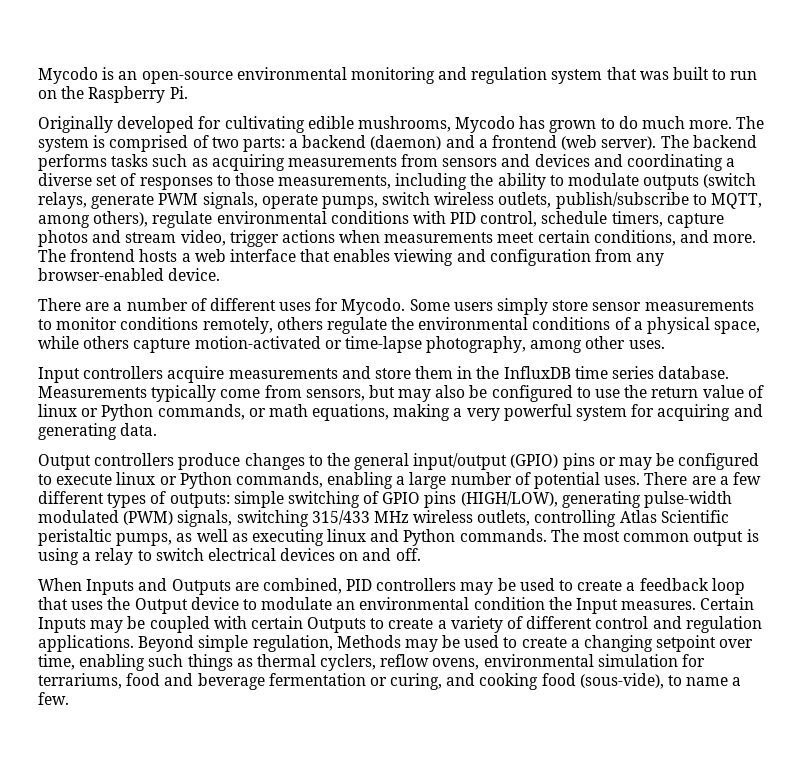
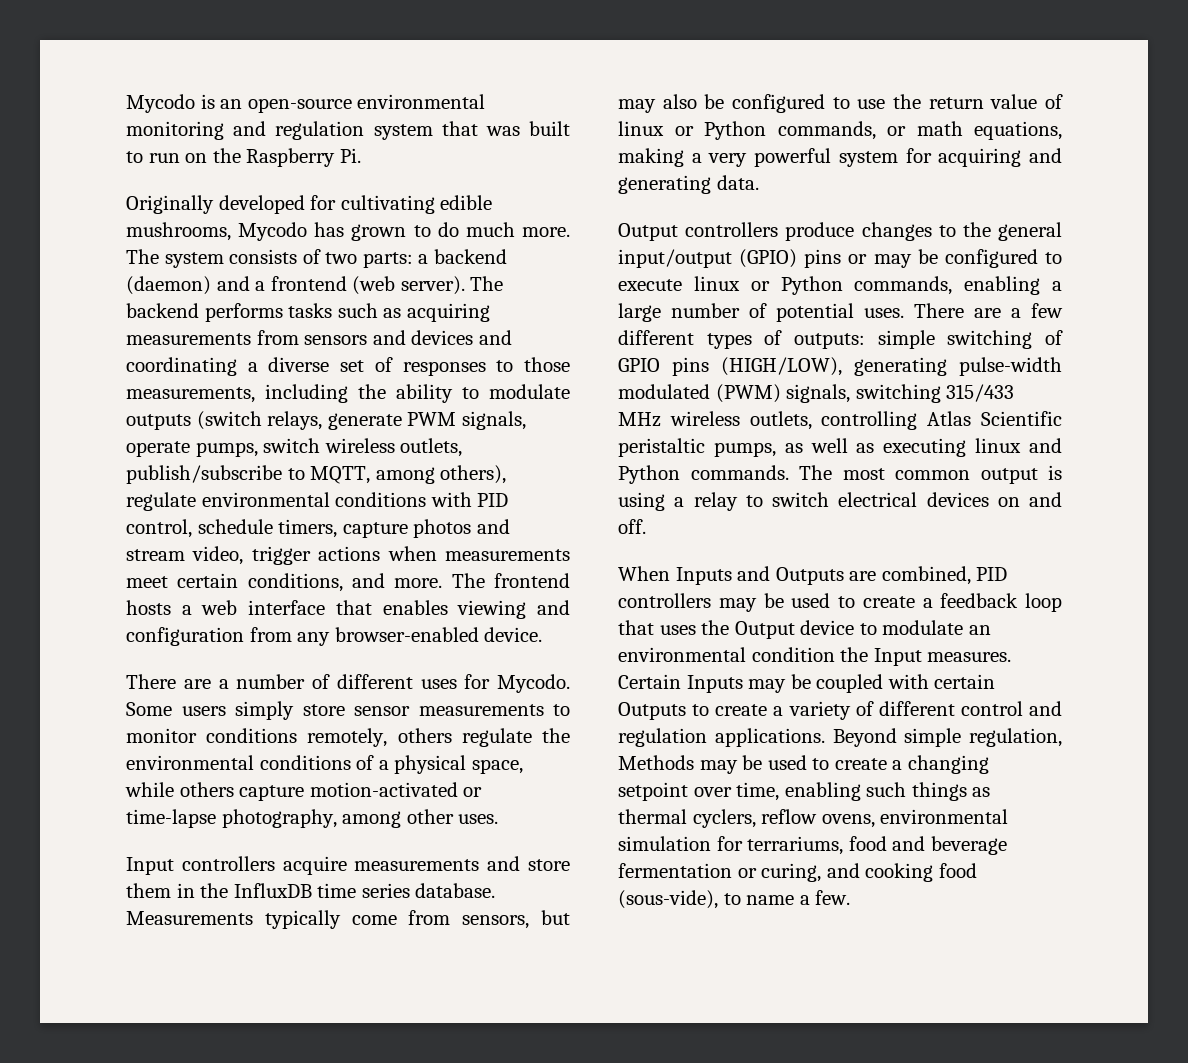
[93,135,189,152] is comprised -> [229,249,298,264] consists

